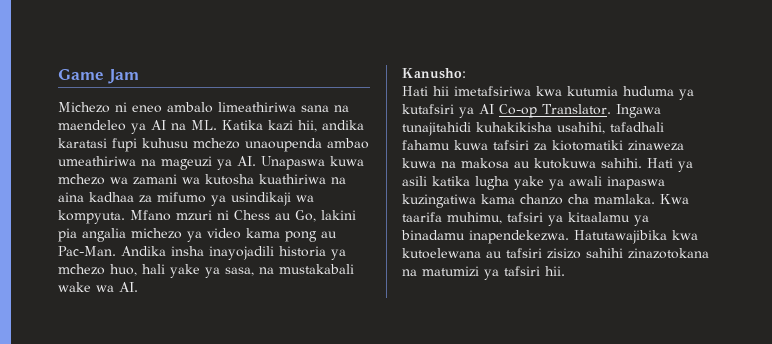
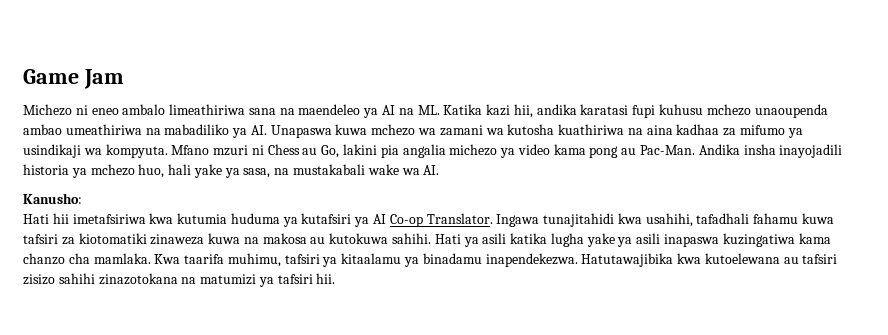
[161,156,212,170] mageuzi -> [164,124,230,135] mabadiliko
[476,122,552,132] kuhakikisha -> [617,213,642,224] kwa
[569,176,602,186] awali -> [636,233,661,244] asili

